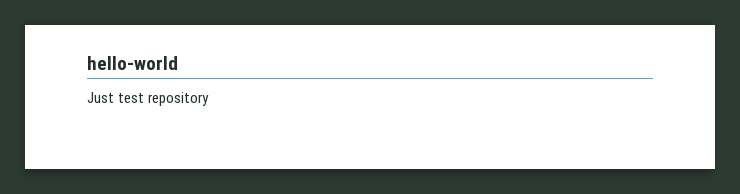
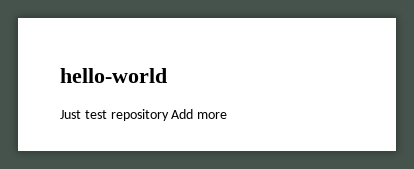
(210, 99) none -> [171,109,228,119] Add more

